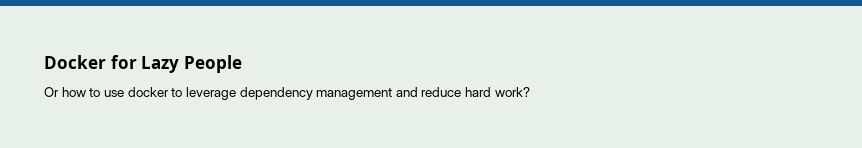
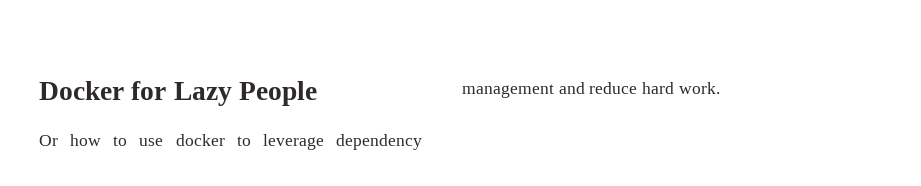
[494,87,530,97] work? -> [678,82,720,94] work.

